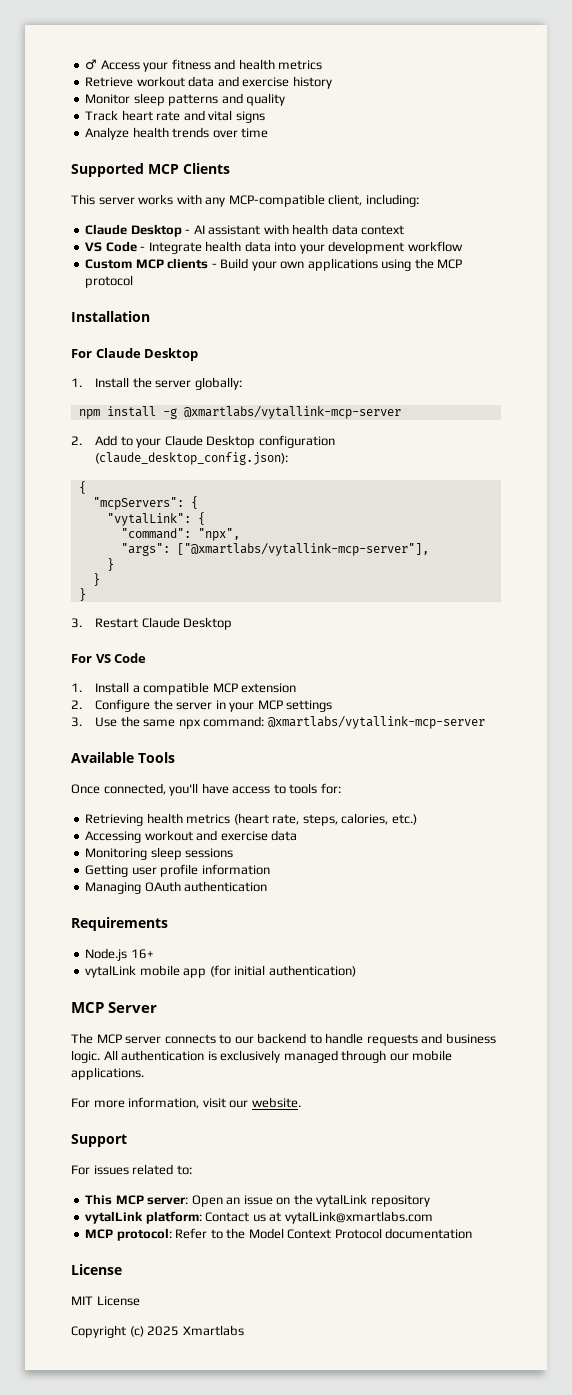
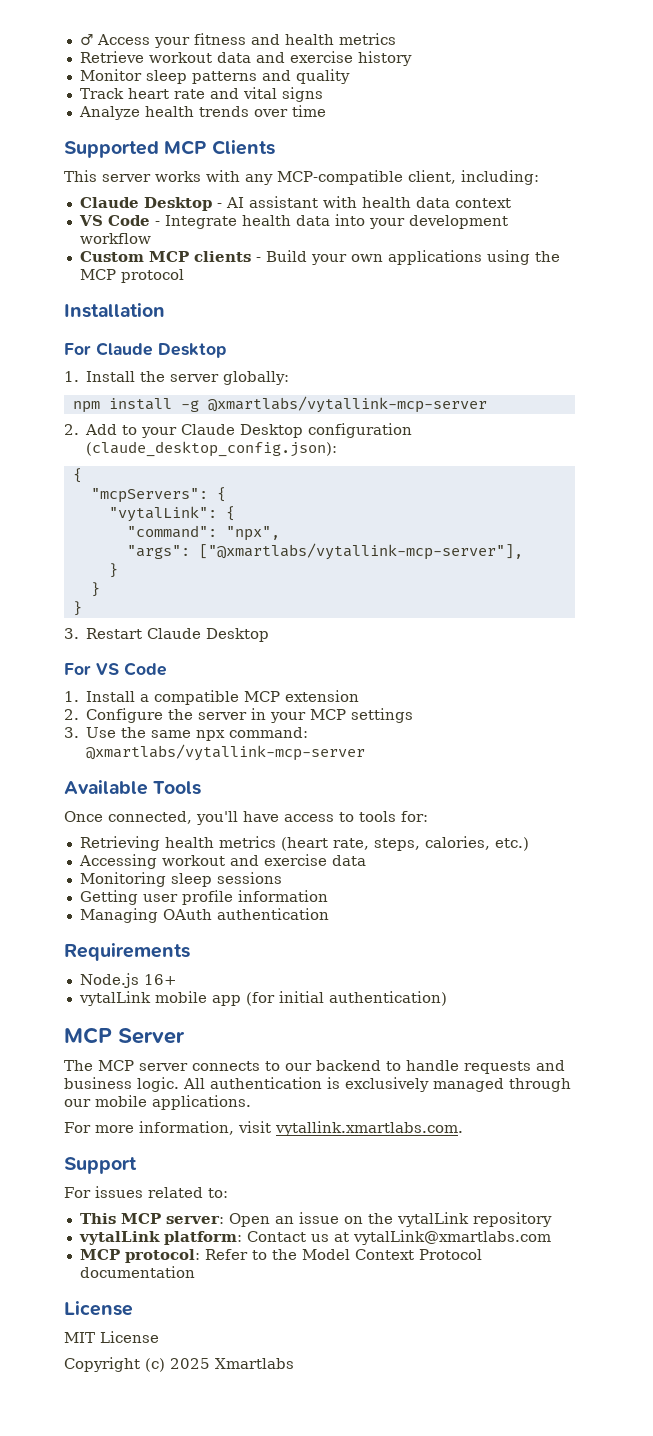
[229,1097,301,1108] our website. -> [275,1121,463,1136] vytallink.xmartlabs.com.

